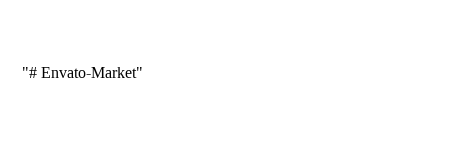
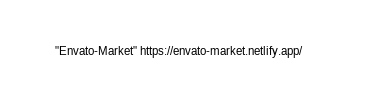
[22,67,144,78] "# Envato-Market" -> [55,46,304,58] "Envato-Market" https://envato-market.netlify.app/

